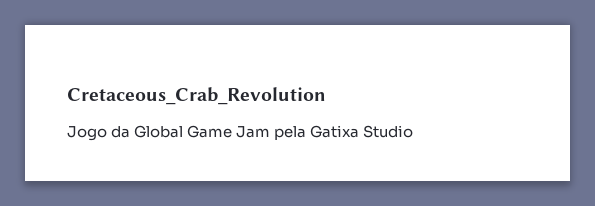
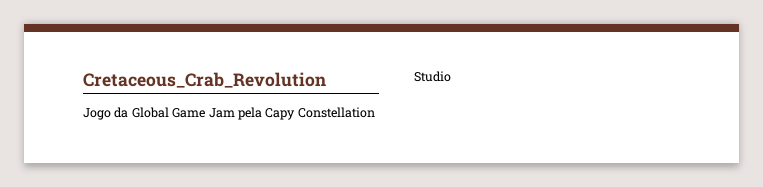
[310,125,360,138] Gatixa -> [265,107,375,120] Capy Constellation

